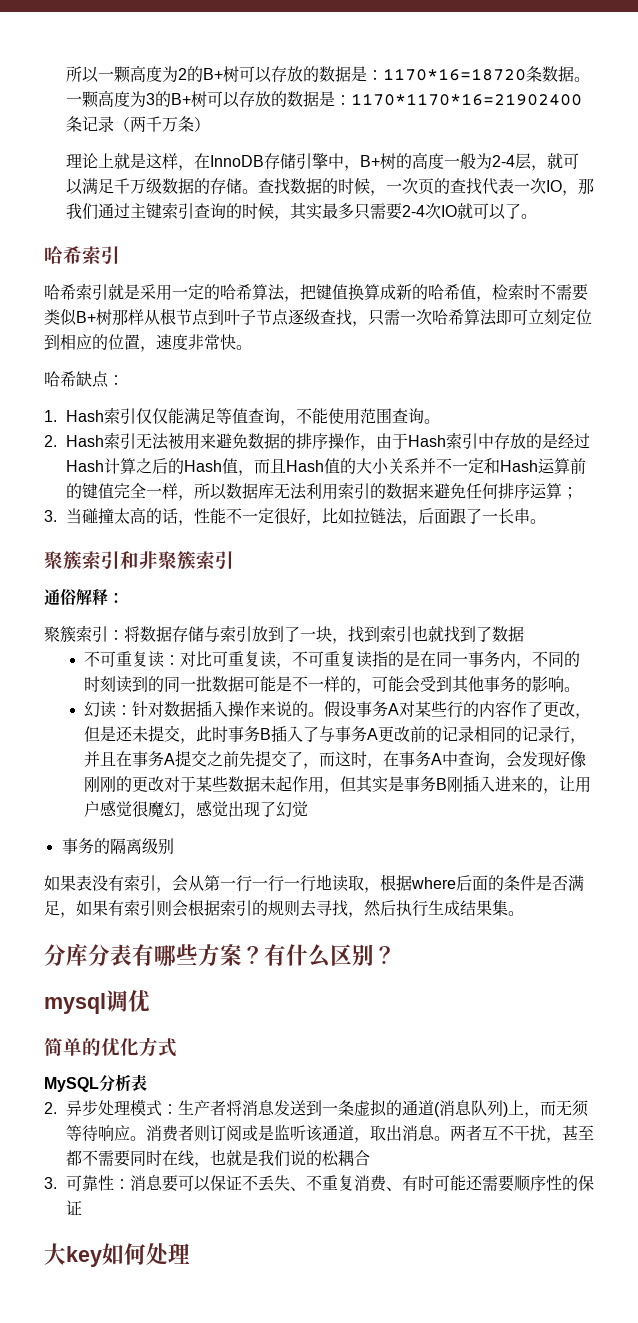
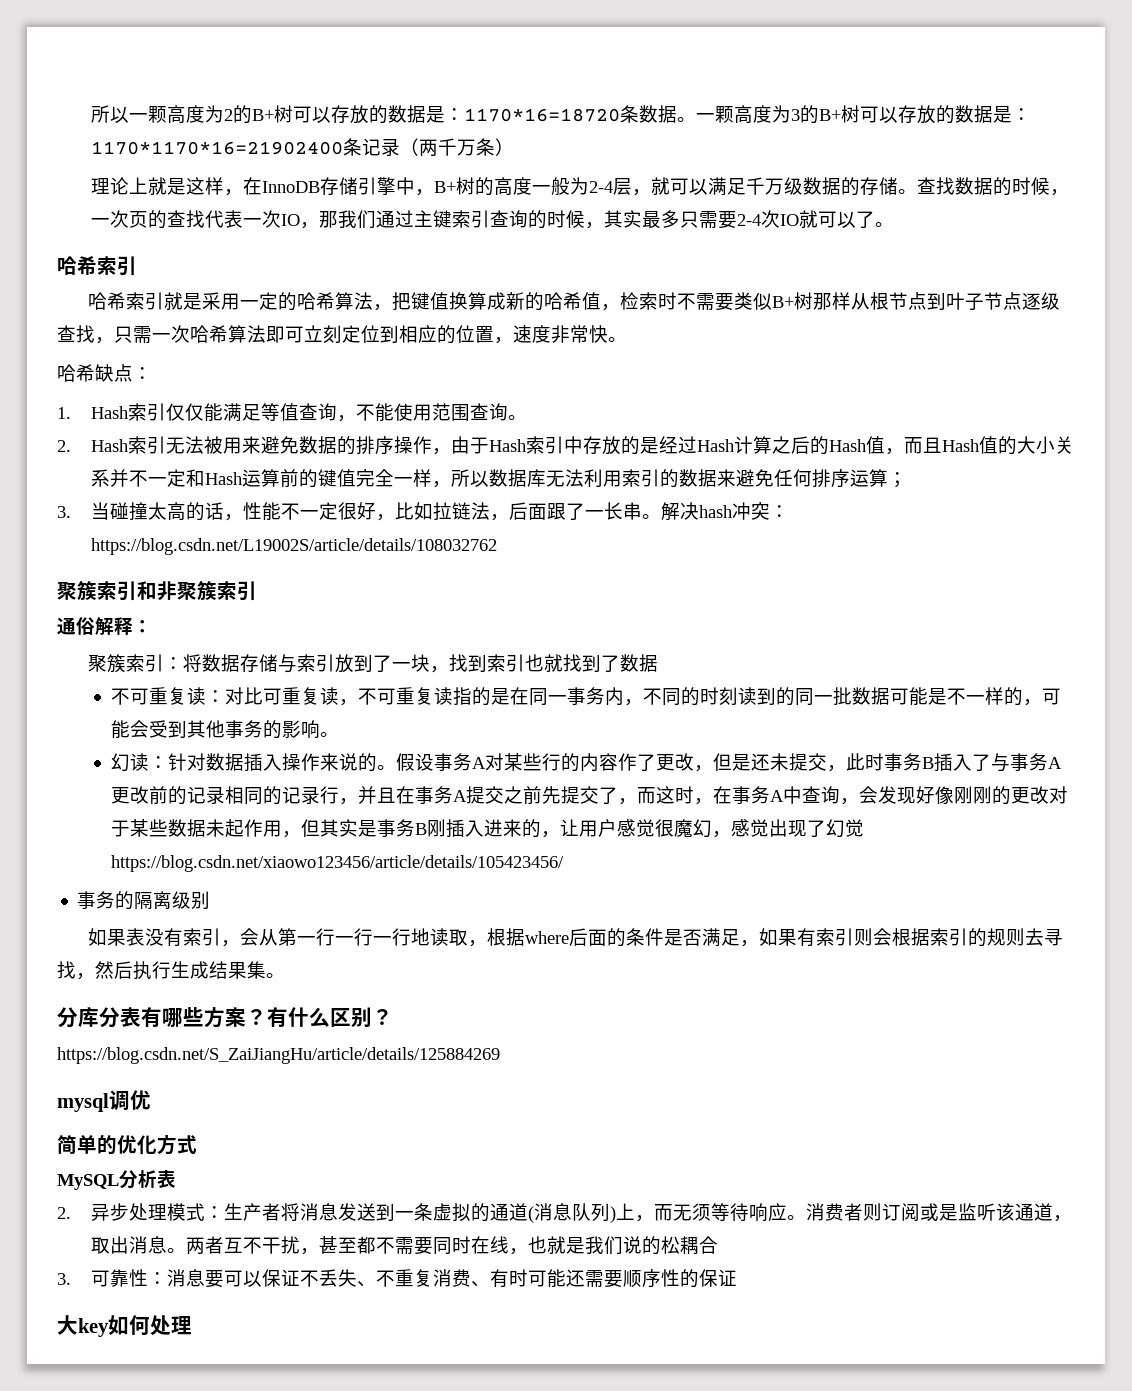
(547, 521) none -> [660,502,789,521] [90,538,497,555] 解决hash冲突：https://blog.csdn.net/L19002S/article/details/108032762
(309, 809) none -> [111,855,565,872] https://blog.csdn.net/xiaowo123456/article/details/105423456/
(396, 955) none -> [57,1047,500,1064] // https://blog.csdn.net/S_ZaiJiangHu/article/details/125884269

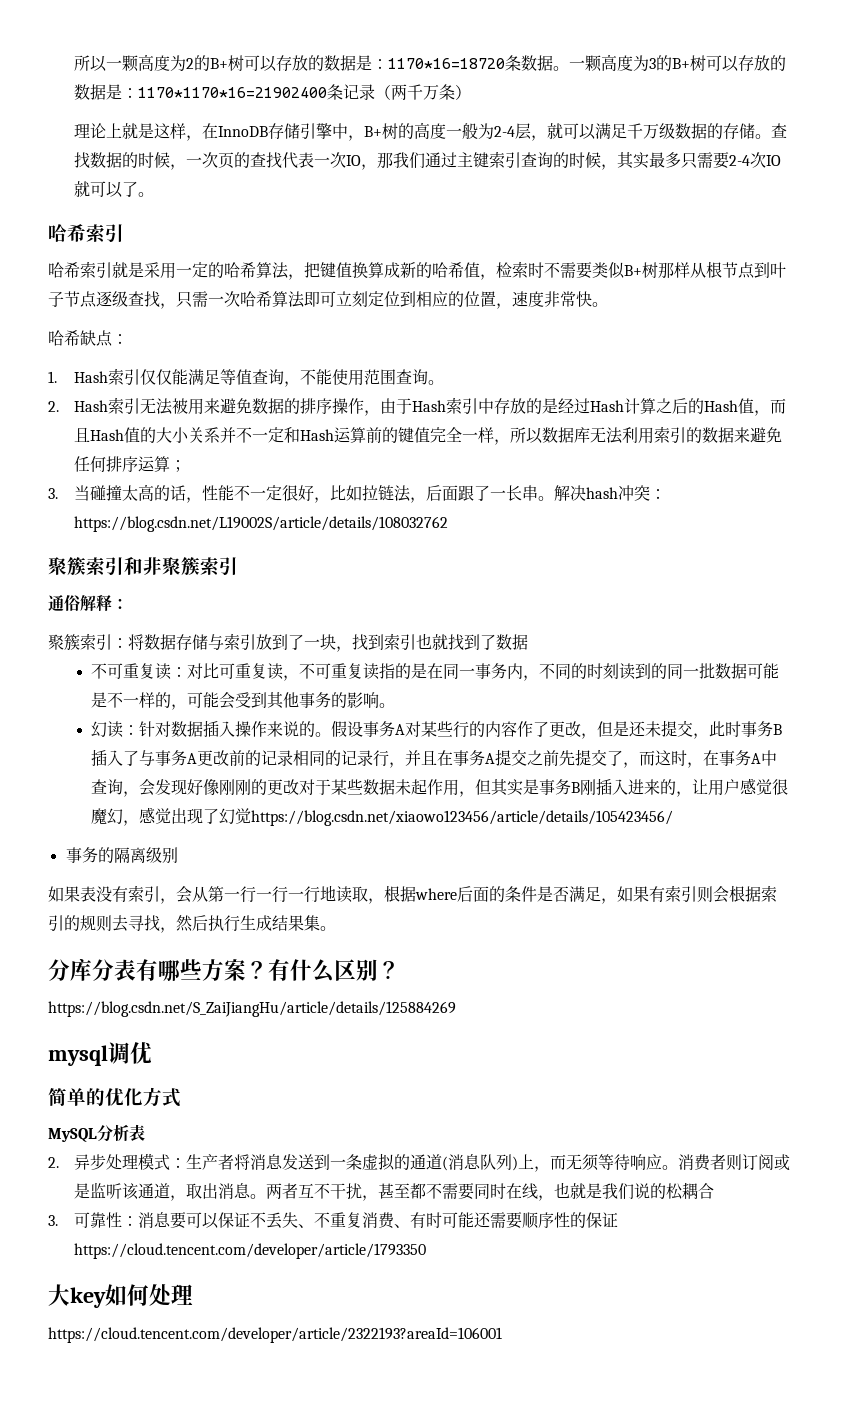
(737, 1278) none -> [73,1243,426,1259] https://cloud.tencent.com/developer/article/1793350
(192, 1325) none -> [48,1327,502,1343] // https://cloud.tencent.com/developer/article/2322193?areaId=106001

